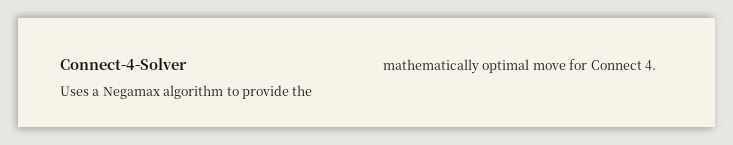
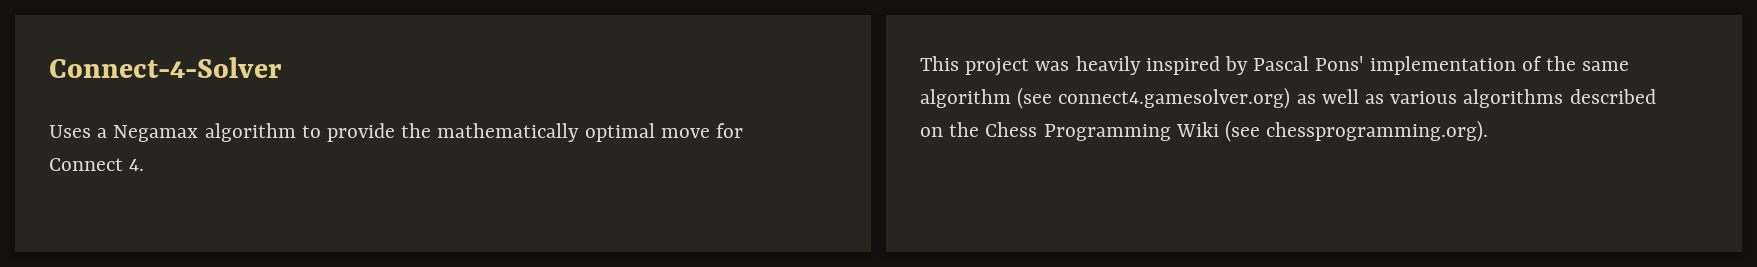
(656, 65) none -> [920,56,1630,76] [920,87,1656,109] [920,120,1489,142] // This project was heavily inspired by Pascal Pons' implementation of the same algorithm (see connect4.gamesolver.org) as well as various algorithms described on the Chess Programming Wiki (see chessprogramming.org).

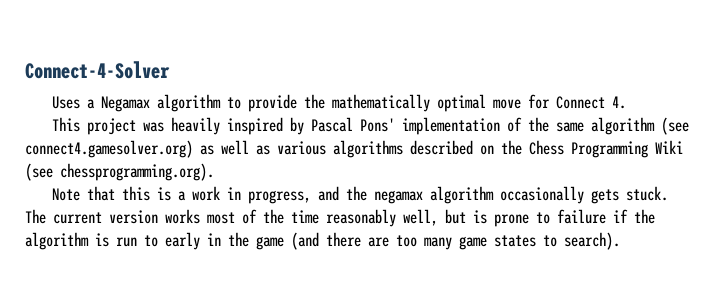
(1489, 131) none -> [51,186,668,204] [25,209,655,227] [25,232,620,250] // Note that this is a work in progress, and the negamax algorithm occasionally gets stuck. The current version works most of the time reasonably well, but is prone to failure if the algorithm is run to early in the game (and there are too many game states to search).

